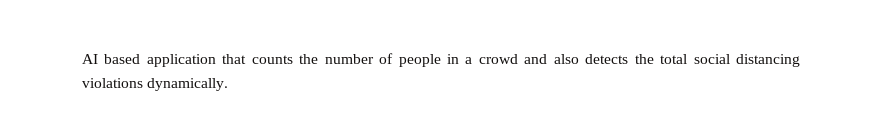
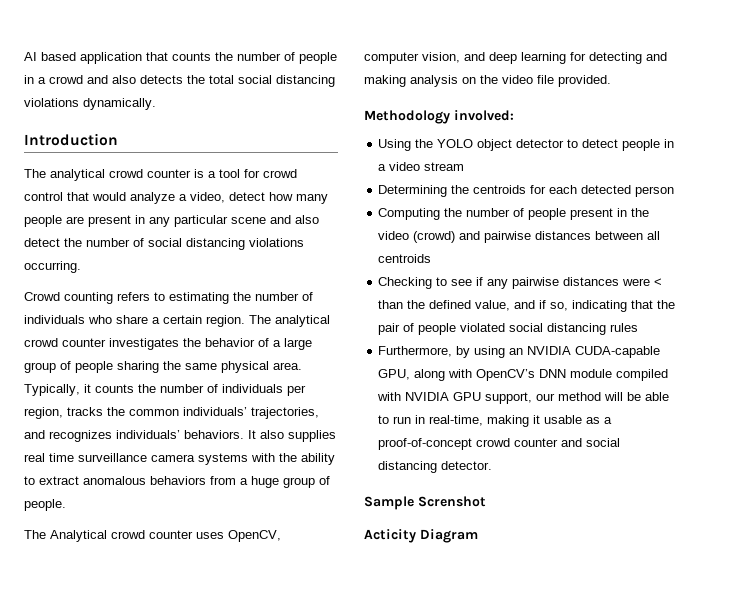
(229, 84) none -> [24,133,118,146] [24,169,297,181] [24,192,328,204] [24,215,319,227] [24,238,304,250] [24,261,81,273] [24,292,313,304] [24,315,330,327] [24,338,312,350] [24,361,302,373] [24,384,306,396] [24,407,319,419] [24,430,336,442] [24,453,335,465] [24,476,330,488] [24,499,66,511] [24,530,281,542] [364,52,667,64] [364,75,611,87] [364,110,514,124] [378,139,675,151] [378,162,465,171] [378,185,675,197] [378,208,650,220] [378,231,661,243] [378,254,432,263] [378,277,663,289] [378,300,676,312] [378,323,639,335] [378,346,661,358] [378,369,669,381] [377,392,670,404] [378,415,613,427] [378,438,621,450] [378,461,493,473] [364,496,486,510] [364,529,478,543] // Introduction // The analytical crowd counter is a tool for crowd control that would analyze a video, detect how many people are present in any particular scene and also detect the number of social distancing violations occurring. // Crowd counting refers to estimating the number of individuals who share a certain region. The analytical crowd counter investigates the behavior of a large group of people sharing the same physical area. Typically, it counts the number of individuals per region, tracks the common individuals’ trajectories, and recognizes individuals’ behaviors. It also supplies real time surveillance camera systems with the ability to extract anomalous behaviors from a huge group of people. // The Analytical crowd counter uses OpenCV, computer vision, and deep learning for detecting and making analysis on the video file provided. // Methodology involved: // Using the YOLO object detector to detect people in a video stream // Determining the centroids for each detected person // Computing the number of people present in the video (crowd) and pairwise distances between all centroids // Checking to see if any pairwise distances were < than the defined value, and if so, indicating that the pair of people violated social distancing rules // Furthermore, by using an NVIDIA CUDA-capable GPU, along with OpenCV’s DNN module compiled with NVIDIA GPU support, our method will be able to run in real-time, making it usable as a proof-of-concept crowd counter and social distancing detector. // Sample Screnshot // Acticity Diagram

